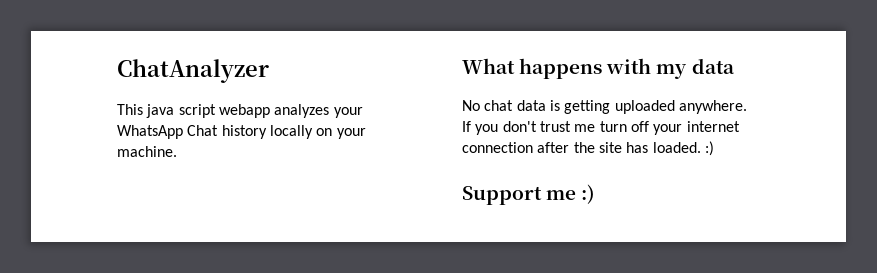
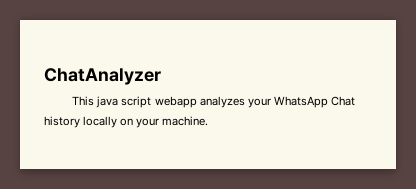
[462,58,735,79] [462,100,747,114] [462,121,740,135] [462,141,714,156] [462,184,596,205] // What happens with my data // No chat data is getting uploaded anywhere. If you don't trust me turn off your internet connection after the site has loaded. :) // Support me :) -> (209, 121) none

